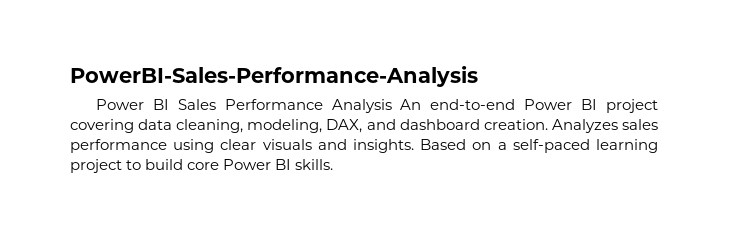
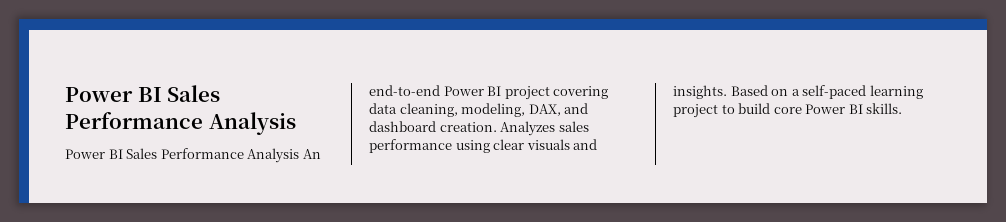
[70,66,478,87] PowerBI-Sales-Performance-Analysis -> [65,85,221,102] [65,112,296,135] Power BI Sales Performance Analysis

